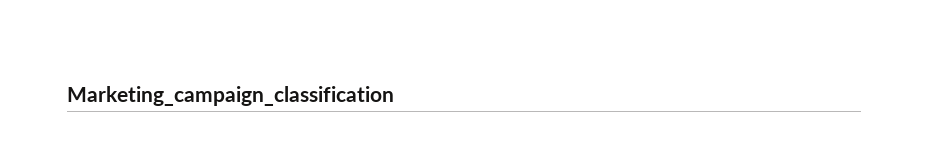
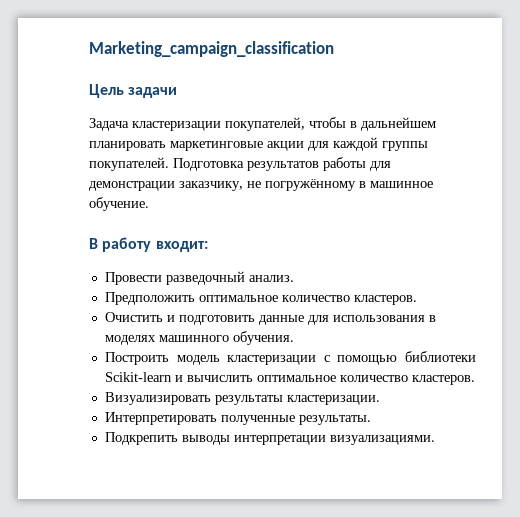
(394, 96) none -> [89,84,178,98] [89,117,436,131] [89,137,428,151] [89,157,391,171] [89,179,433,191] [89,197,149,211] [89,237,208,252] [104,271,294,285] [104,292,417,305] [104,312,436,325] [104,331,294,345] [104,351,477,365] [104,372,475,385] [104,392,380,405] [104,412,371,425] [104,432,435,445] // Цель задачи // Задача кластеризации покупателей, чтобы в дальнейшем планировать маркетинговые акции для каждой группы покупателей. Подготовка результатов работы для демонстрации заказчику, не погружённому в машинное обучение. // В работу входит: // Провести разведочный анализ. // Предположить оптимальное количество кластеров. // Очистить и подготовить данные для использования в моделях машинного обучения. // Построить модель кластеризации с помощью библиотеки Scikit-learn и вычислить оптимальное количество кластеров. // Визуализировать результаты кластеризации. // Интерпретировать полученные результаты. // Подкрепить выводы интерпретации визуализациями.

